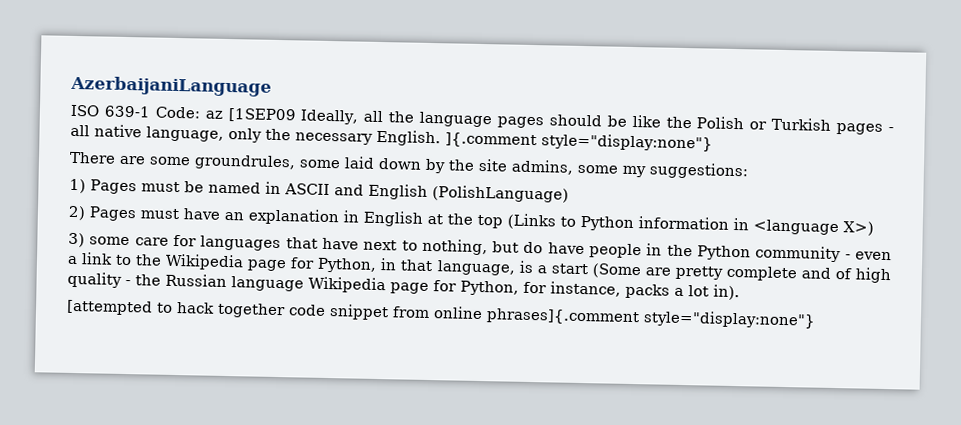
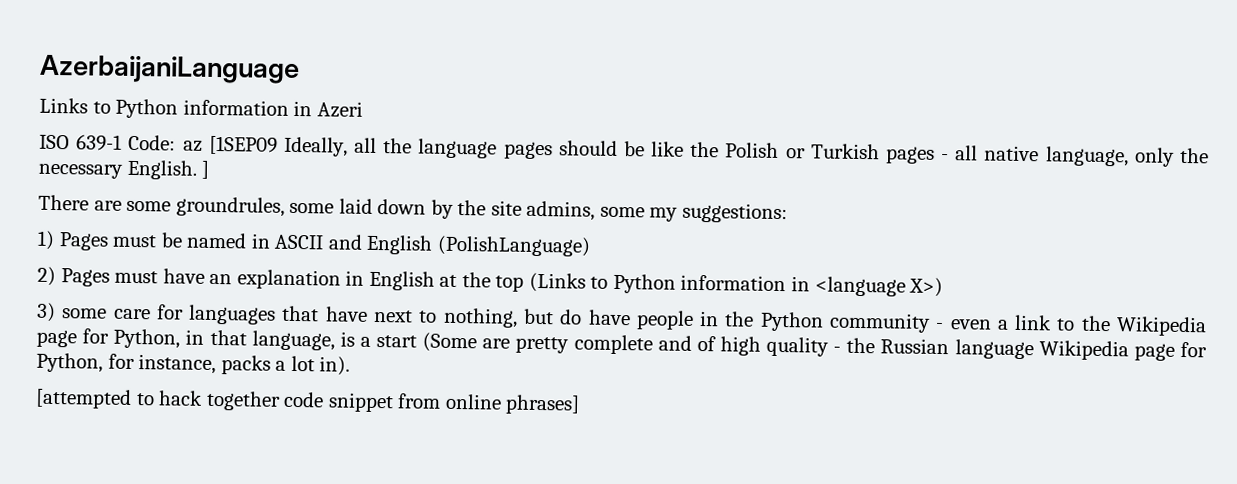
(272, 86) none -> [39,97,363,119] // Links to Python information in Azeri
[445,132,713,152] ]{.comment style="display:none"} -> [201,160,210,179] ]
[486,308,816,329] phrases]{.comment style="display:none"} -> [505,394,581,415] phrases]

